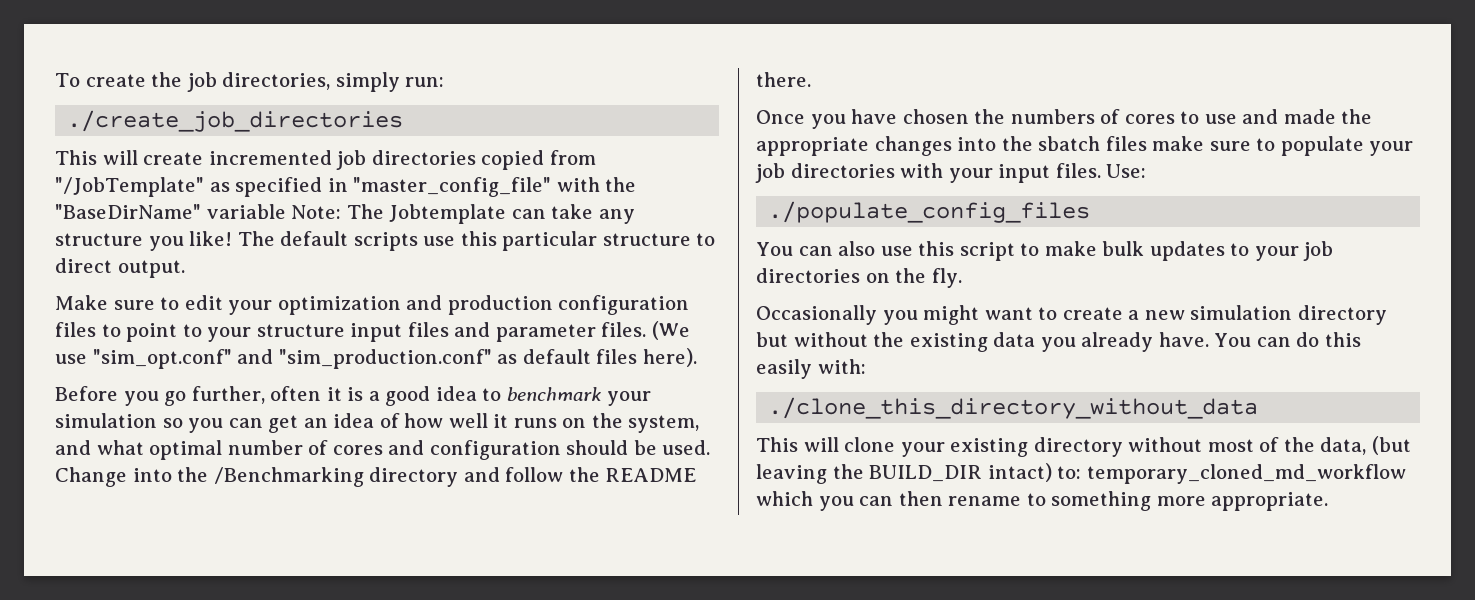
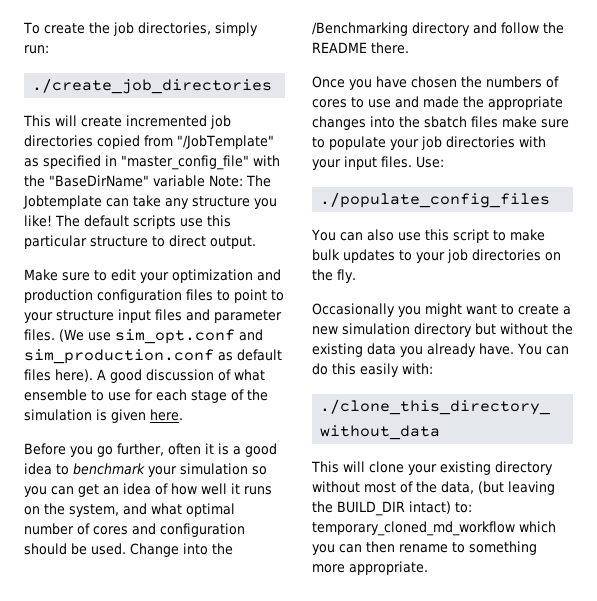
[92,349,492,369] "sim_opt.conf" and "sim_production.conf" -> [115,329,263,344] [24,349,214,364] sim_opt.conf and sim_production.conf
(697, 357) none -> [97,369,265,383] [24,389,268,403] [24,409,183,423] A good discussion of what ensemble to use for each stage of the simulation is given here.

